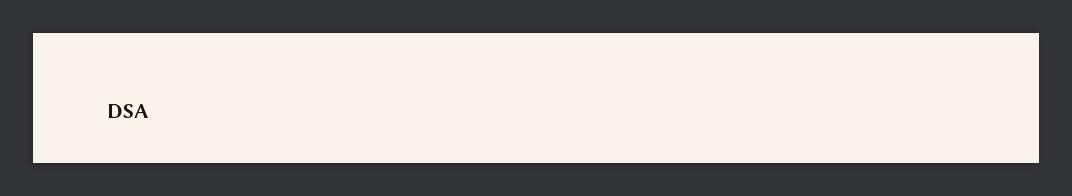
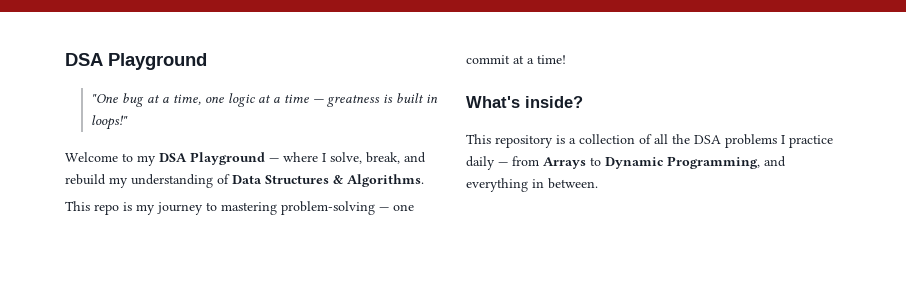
[107,104,148,119] DSA -> [65,53,207,70] [91,93,439,107] [91,115,129,130] [65,152,426,166] [65,174,424,188] [65,201,414,215] [466,55,566,64] [466,96,583,108] [466,134,833,148] [466,156,786,170] [466,178,598,192] DSA Playground // "One bug at a time, one logic at a time — greatness is built in loops!" // Welcome to my DSA Playground — where I solve, break, and rebuild my understanding of Data Structures & Algorithms. // This repo is my journey to mastering problem-solving — one commit at a time! // What's inside? // This repository is a collection of all the DSA problems I practice daily — from Arrays to Dynamic Programming, and everything in between.

